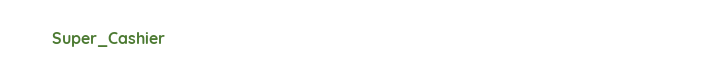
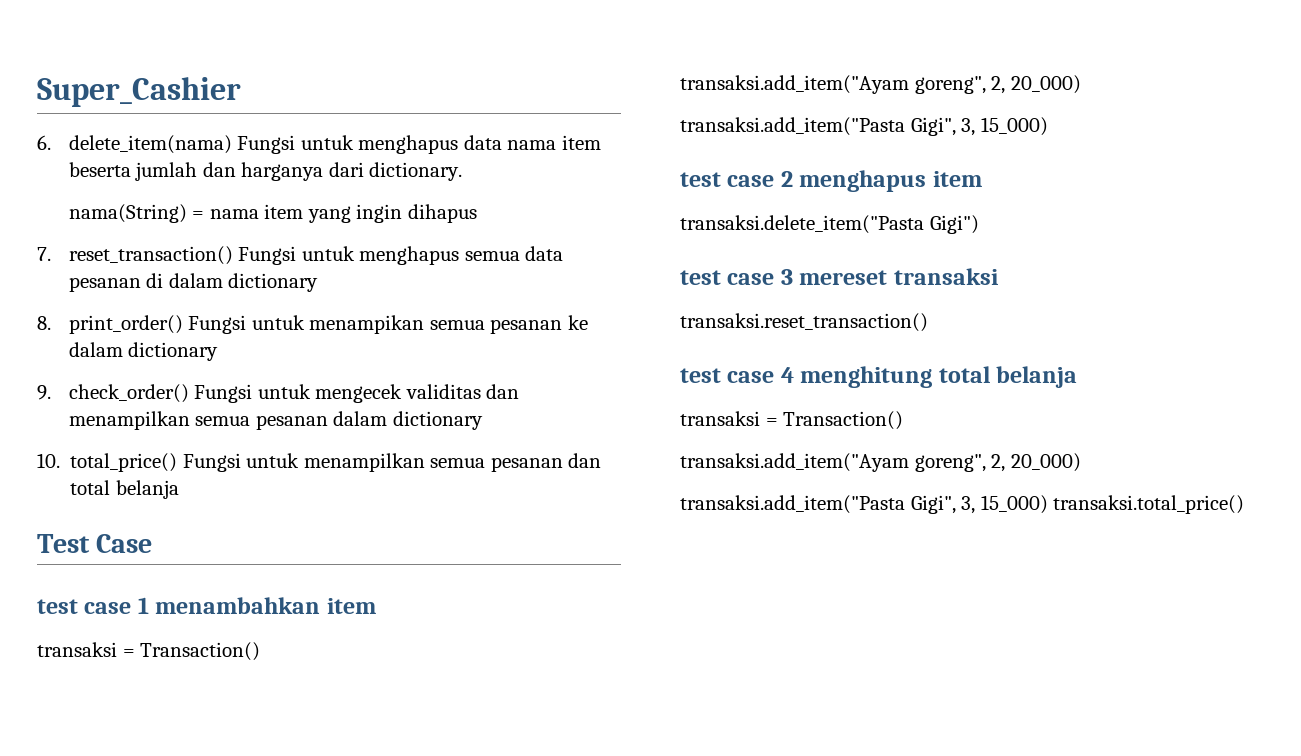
(165, 39) none -> [37,135,601,154] [68,162,463,181] [68,204,477,223] [37,246,564,265] [68,273,319,292] [37,315,588,334] [68,342,219,361] [37,384,520,403] [68,411,483,430] [37,453,602,472] [70,480,179,499] [37,534,153,553] [37,597,376,614] [37,642,261,661] [680,75,1081,94] [680,117,1048,136] [680,170,982,192] [680,215,979,234] [680,268,999,285] [680,313,928,332] [680,366,1078,388] [680,411,904,430] [680,453,1081,472] [680,495,1245,514] // 6. delete_item(nama) Fungsi untuk menghapus data nama item beserta jumlah dan harganya dari dictionary. // nama(String) = nama item yang ingin dihapus // 7. reset_transaction() Fungsi untuk menghapus semua data pesanan di dalam dictionary // 8. print_order() Fungsi untuk menampikan semua pesanan ke dalam dictionary // 9. check_order() Fungsi untuk mengecek validitas dan menampilkan semua pesanan dalam dictionary // 10. total_price() Fungsi untuk menampilkan semua pesanan dan total belanja // Test Case // test case 1 menambahkan item // transaksi = Transaction() // transaksi.add_item("Ayam goreng", 2, 20_000) // transaksi.add_item("Pasta Gigi", 3, 15_000) // test case 2 menghapus item // transaksi.delete_item("Pasta Gigi") // test case 3 mereset transaksi // transaksi.reset_transaction() // test case 4 menghitung total belanja // transaksi = Transaction() // transaksi.add_item("Ayam goreng", 2, 20_000) // transaksi.add_item("Pasta Gigi", 3, 15_000) transaksi.total_price()

